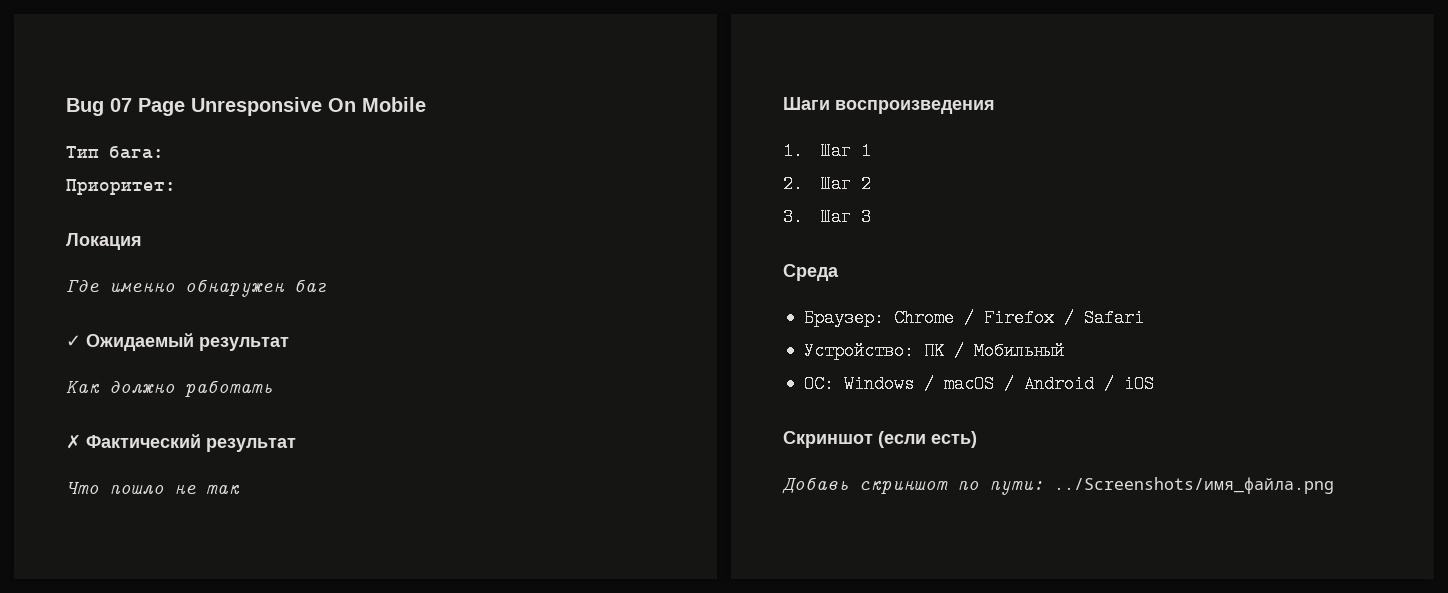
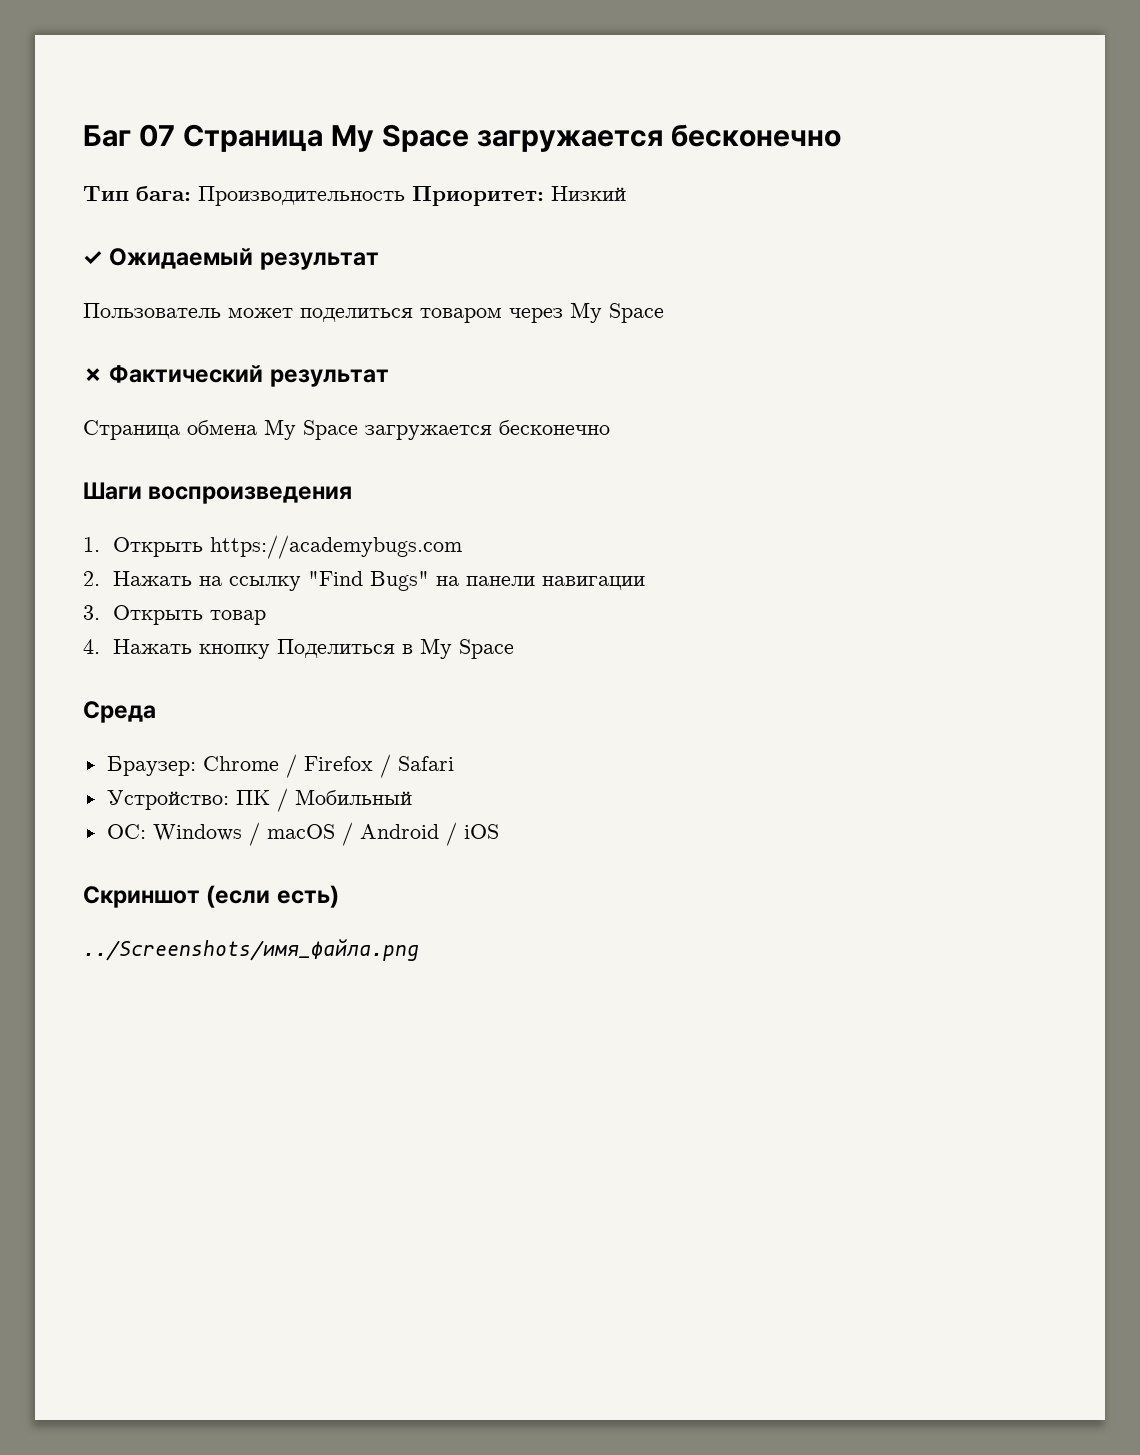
[66,97,426,116] Bug 07 Page Unresponsive On Mobile -> [83,124,841,152] Баг 07 Страница My Space загружается бесконечно
(164, 152) // -> [198,186,405,206] Производительность
[66,233,142,250] [66,279,327,297] [66,333,289,351] [66,380,273,397] [66,434,296,452] [66,482,240,494] // Локация // Где именно обнаружен баг // ✓ Ожидаемый результат // Как должно работать // ✗ Фактический результат // Что пошло не так -> [551,186,626,201] [83,248,379,270] [83,302,664,323] [83,365,389,387] [83,419,610,440] Низкий // ✓ Ожидаемый результат // Пользователь может поделиться товаром через My Space // ✗ Фактический результат // Страница обмена My Space загружается бесконечно
[821,142,872,160] Шаг 1 -> [112,535,462,559] Открыть https://academybugs.com
[821,175,872,193] [783,208,872,226] Шаг 2 // 3. Шаг 3 -> [112,571,645,591] [83,605,266,625] [83,638,514,659] Нажать на ссылку "Find Bugs" на панели навигации // 3. Открыть товар // 4. Нажать кнопку Поделиться в My Space
[782,477,1044,495] Добавь скриншот по пути: -> (339, 896) none

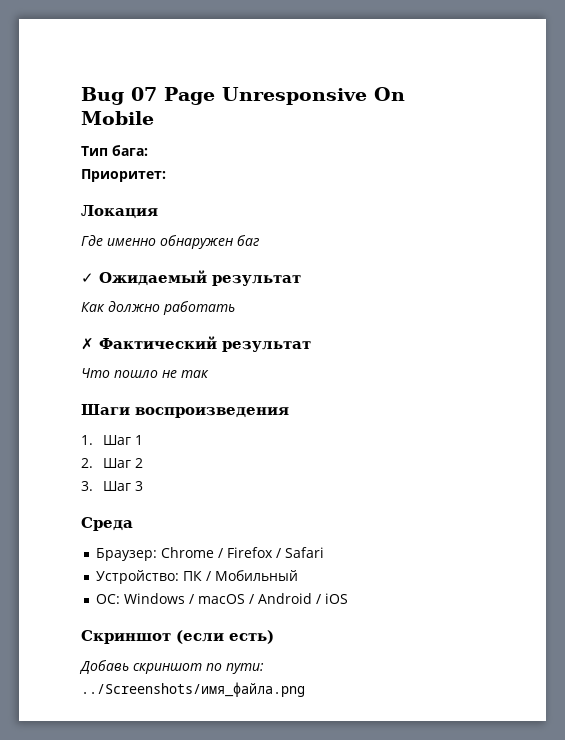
[83,124,841,152] Баг 07 Страница My Space загружается бесконечно -> [81,87,405,105] [81,111,154,125] Bug 07 Page Unresponsive On Mobile
[198,186,405,206] Производительность -> (148, 150) //
[551,186,626,201] [83,248,379,270] [83,302,664,323] [83,365,389,387] [83,419,610,440] Низкий // ✓ Ожидаемый результат // Пользователь может поделиться товаром через My Space // ✗ Фактический результат // Страница обмена My Space загружается бесконечно -> [81,205,158,219] [81,235,259,249] [81,270,301,286] [81,301,235,315] [81,336,311,352] [81,368,209,378] // Локация // Где именно обнаружен баг // ✓ Ожидаемый результат // Как должно работать // ✗ Фактический результат // Что пошло не так
[112,535,462,559] Открыть https://academybugs.com -> [103,435,144,445] Шаг 1
[112,571,645,591] [83,605,266,625] [83,638,514,659] Нажать на ссылку "Find Bugs" на панели навигации // 3. Открыть товар // 4. Нажать кнопку Поделиться в My Space -> [103,458,144,468] [81,481,144,491] Шаг 2 // 3. Шаг 3
(339, 896) none -> [79,660,264,674] Добавь скриншот по пути:

